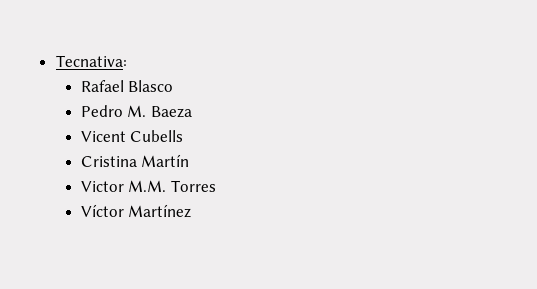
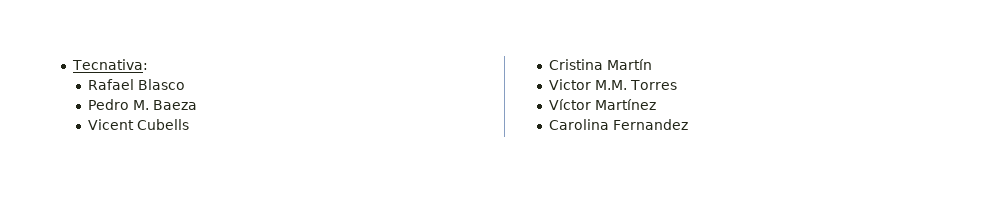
(192, 211) none -> [549,119,689,130] // Carolina Fernandez

